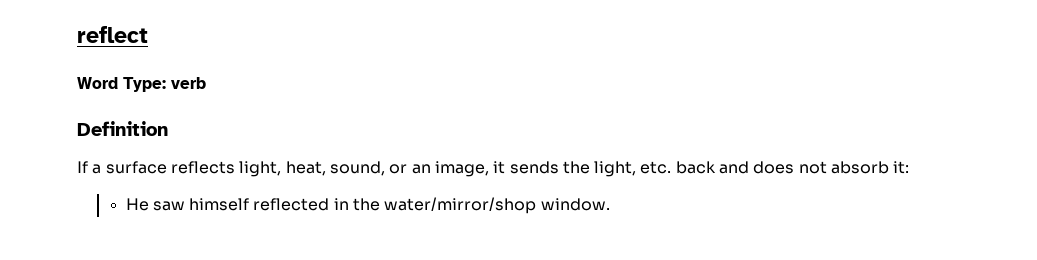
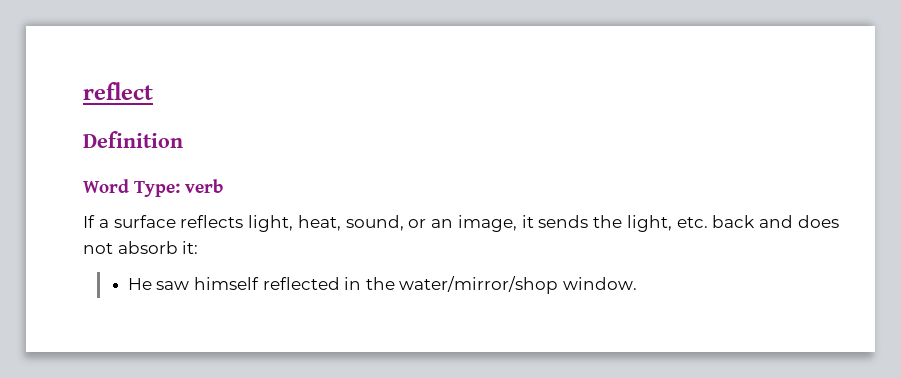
(148, 34) none -> [83,131,183,148] // Definition
[77,121,168,136] // Definition -> (224, 186) none

